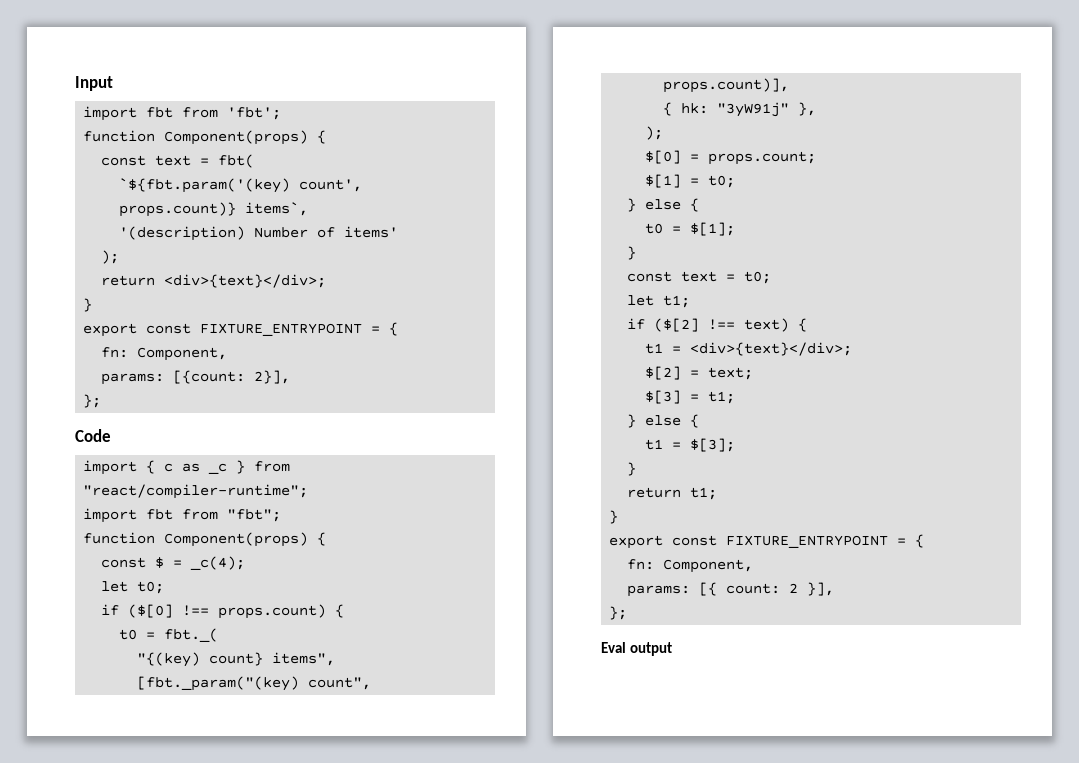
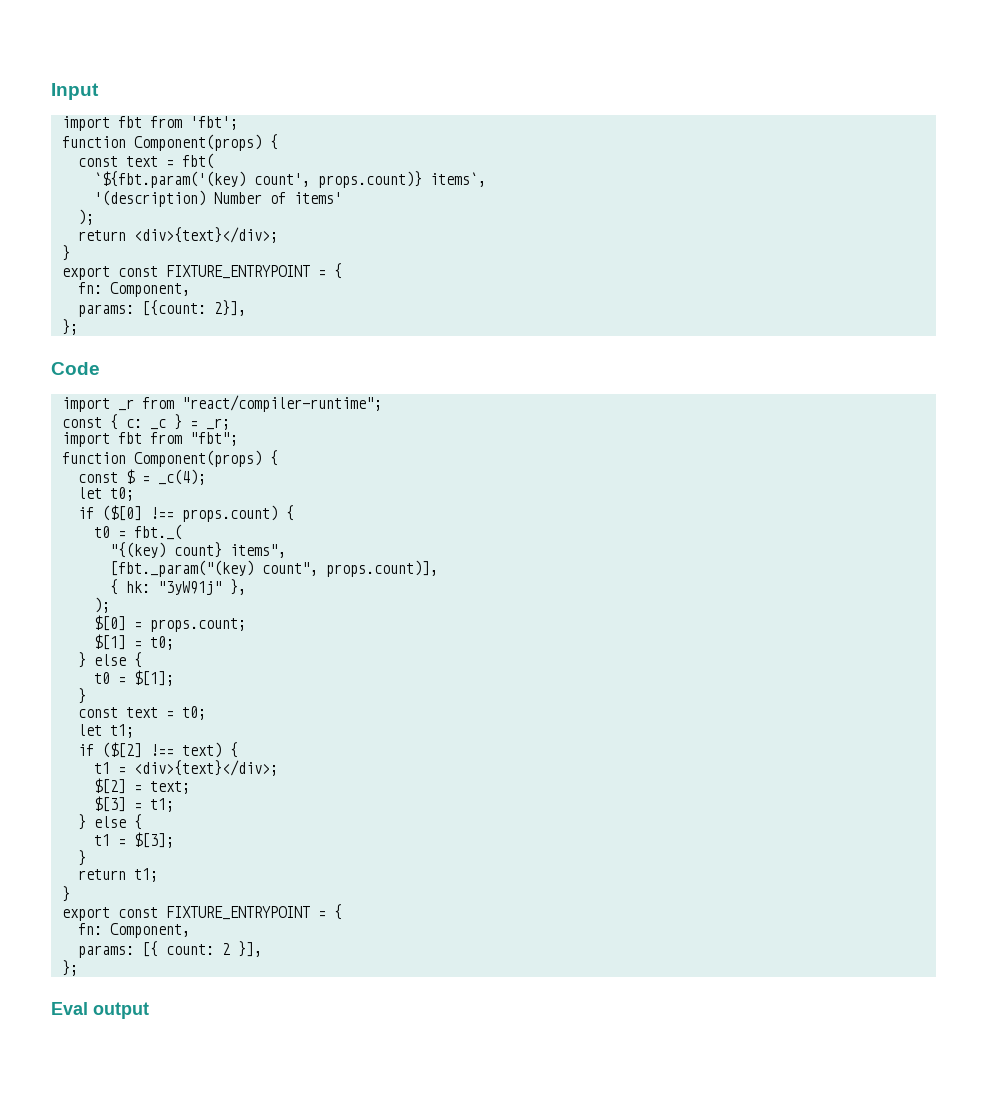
[146,460,291,474] [83,484,309,499] { c as _c } from "react/compiler-runtime"; -> [117,395,382,412] [61,414,230,430] _r from "react/compiler-runtime"; // const { c: _c } = _r;

